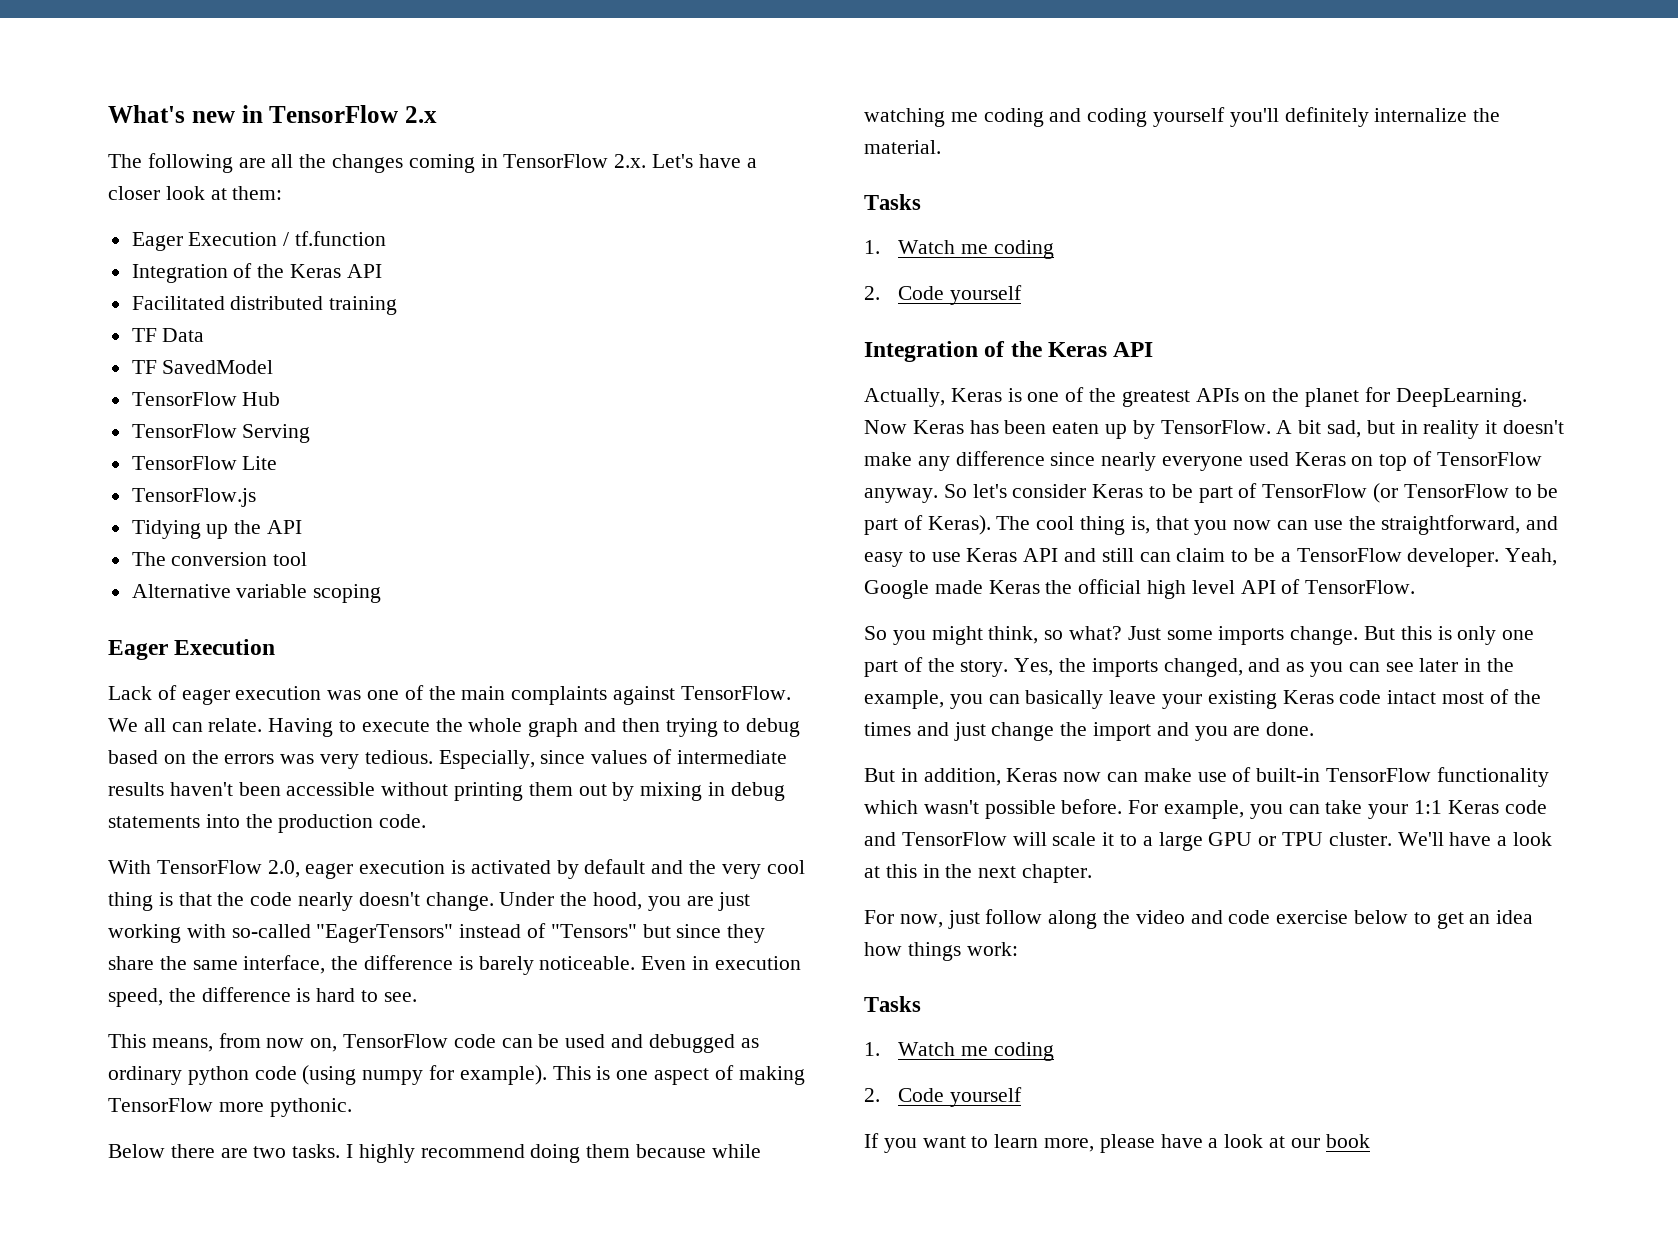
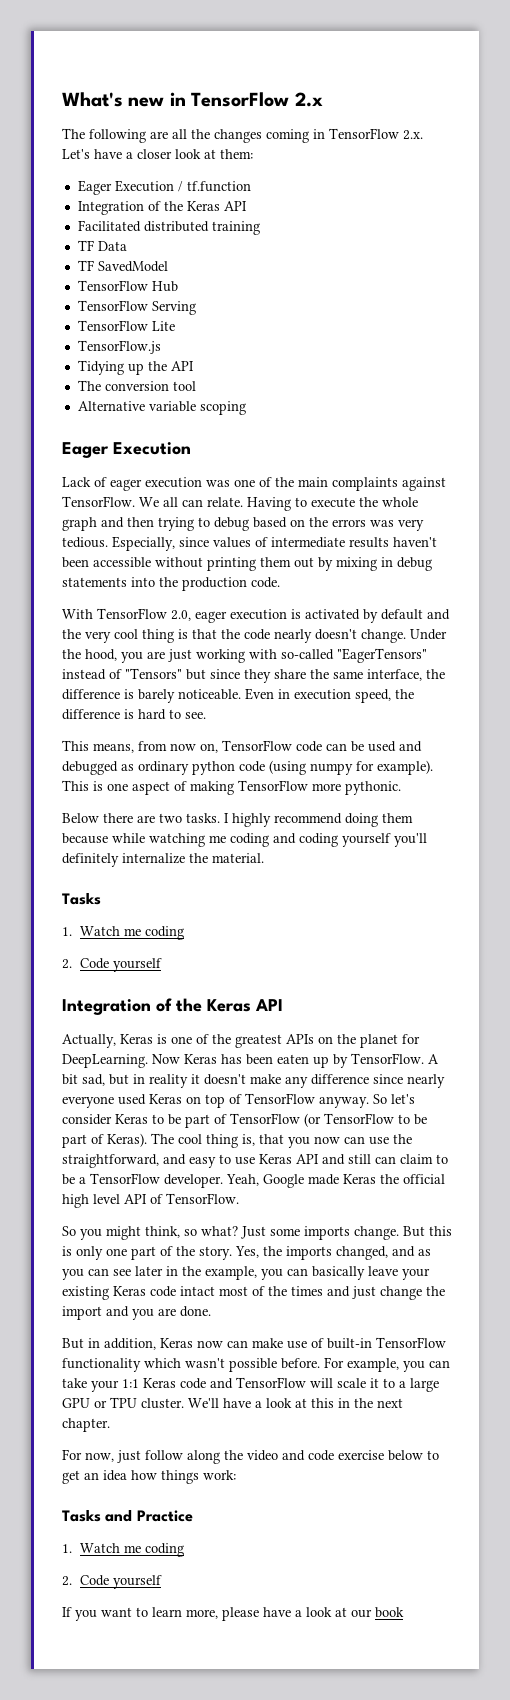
(921, 1004) none -> [105,1510,193,1522] and Practice

